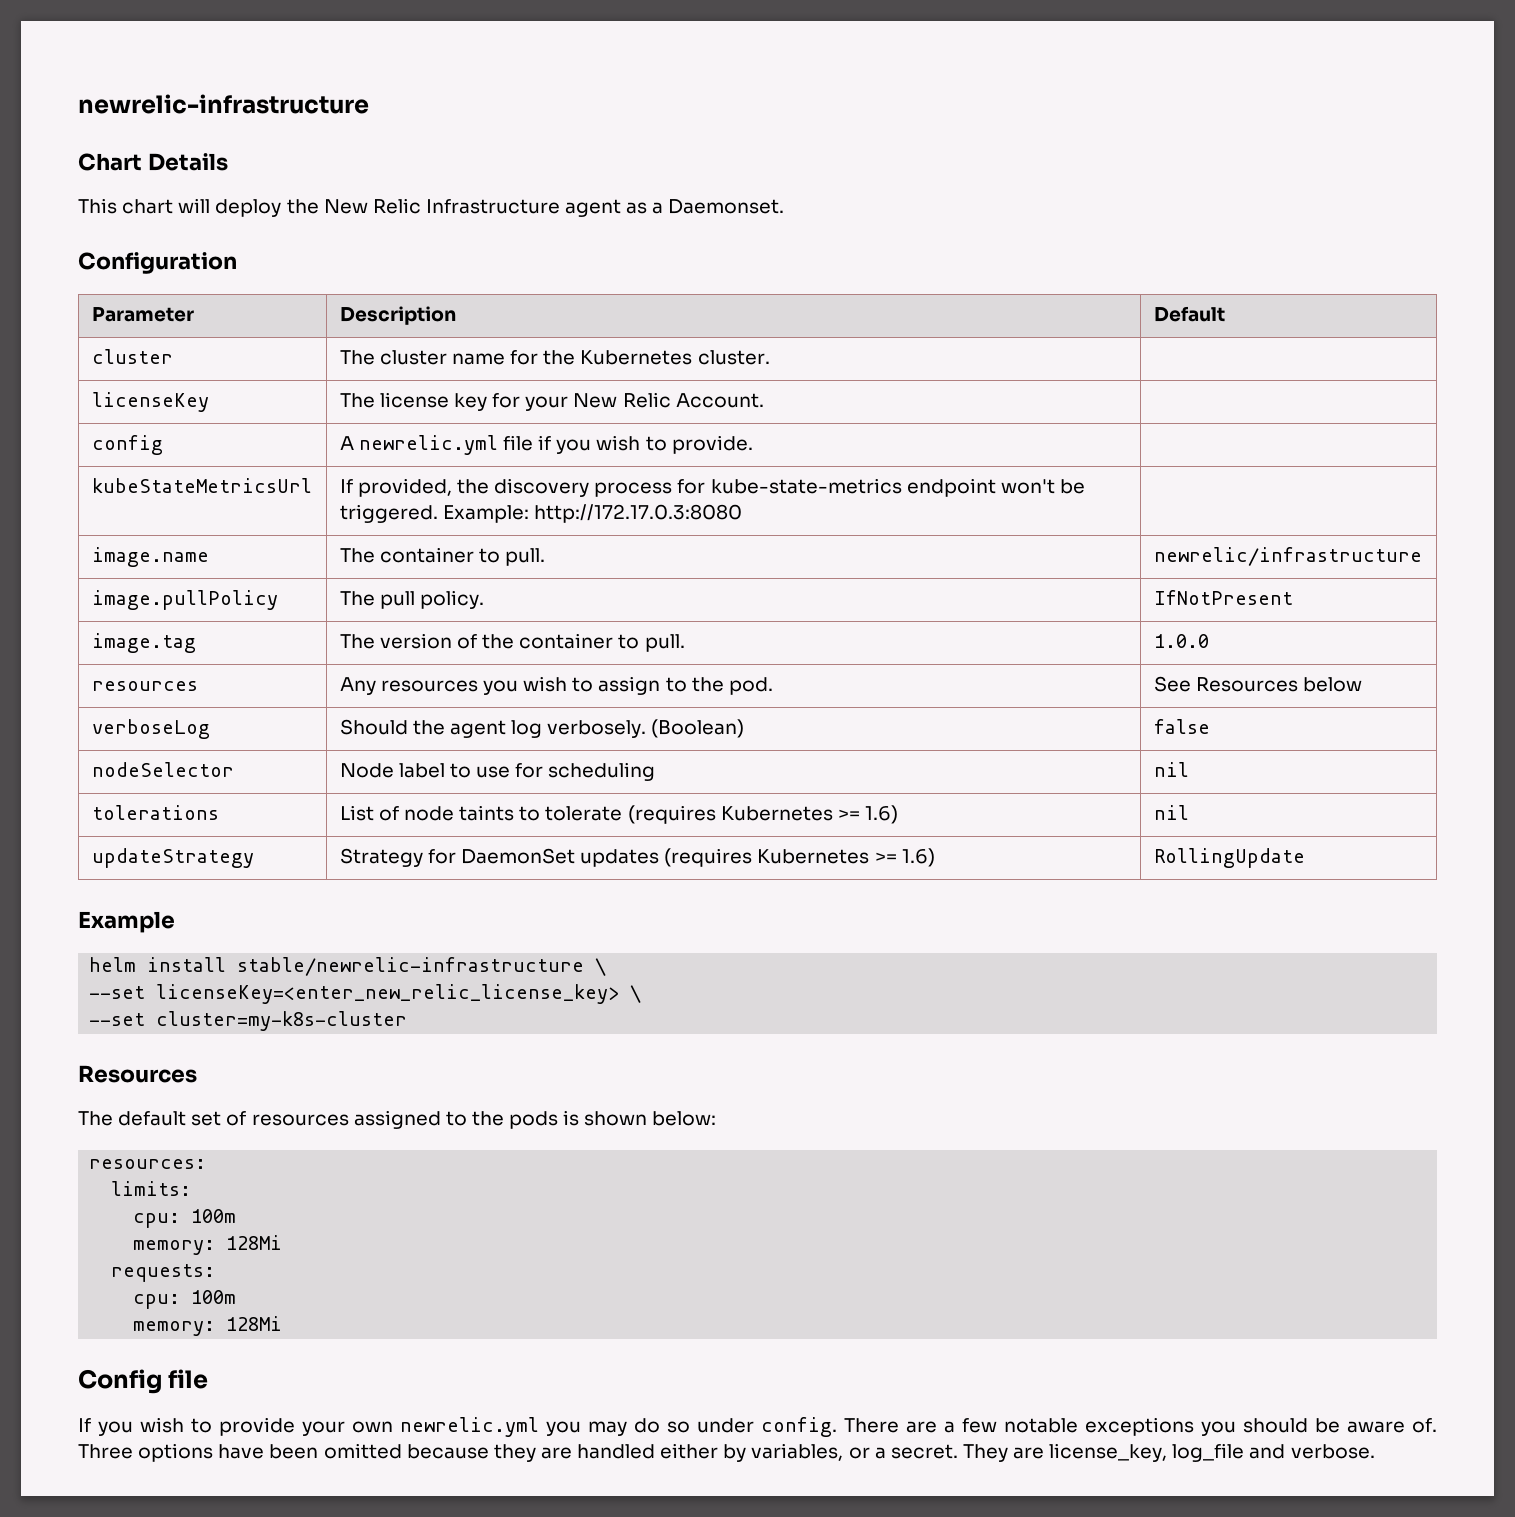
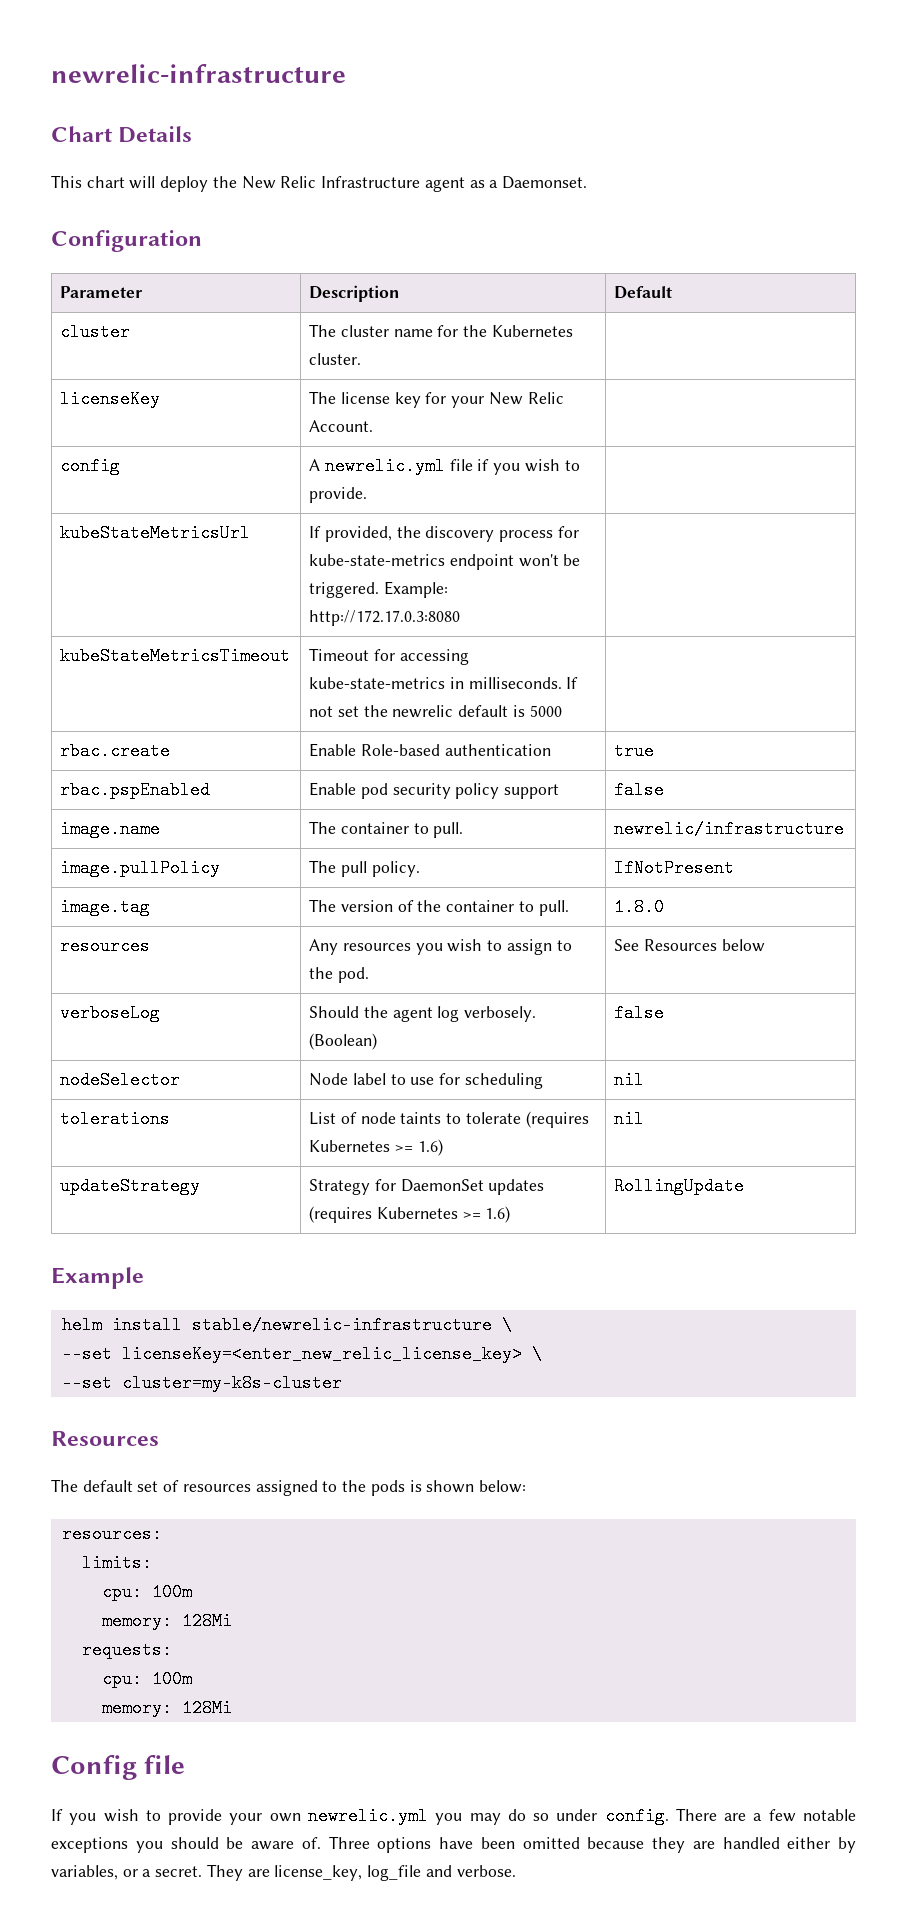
(743, 513) none -> [60,647,291,665] [309,648,469,665] [309,677,579,689] [309,705,562,718] [60,742,171,760] [309,743,551,757] [614,742,655,760] [60,781,211,799] [309,782,560,799] [614,781,665,799] // kubeStateMetricsTimeout | Timeout for accessing kube-state-metrics in milliseconds. If not set the newrelic default is 5000 | // rbac.create | Enable Role-based authentication | true // rbac.pspEnabled | Enable pod security policy support | false
[1153,634,1209,648] 1.0.0 -> [614,898,665,916] 1.8.0

